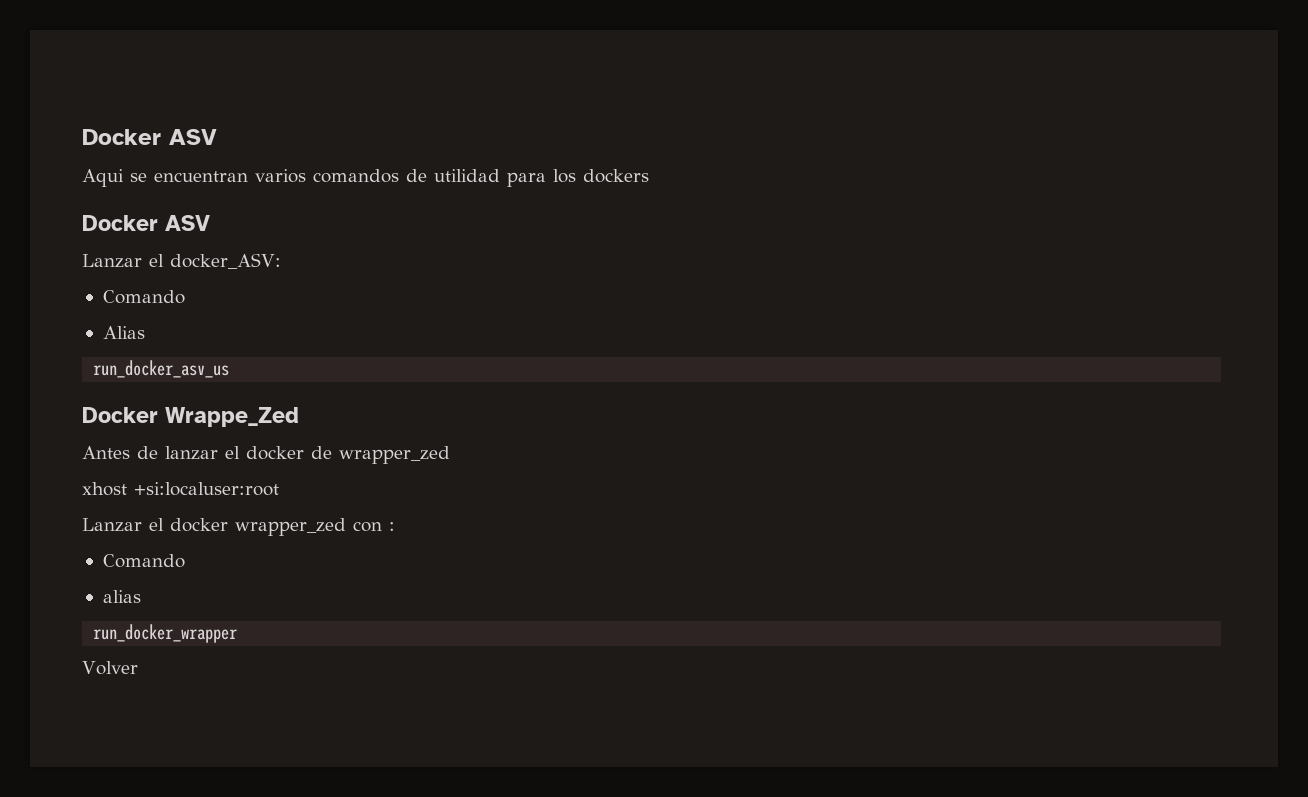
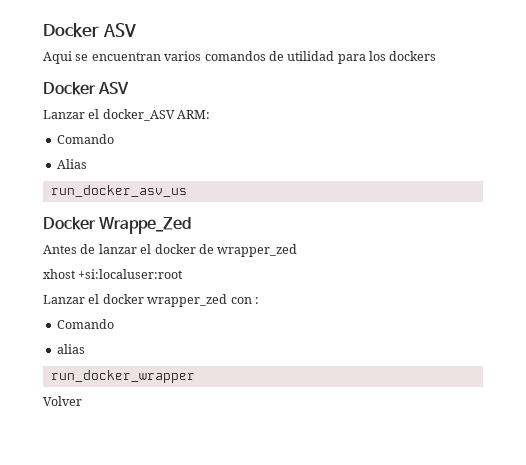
[170,253,281,269] docker_ASV: -> [102,109,211,121] docker_ASV ARM:

